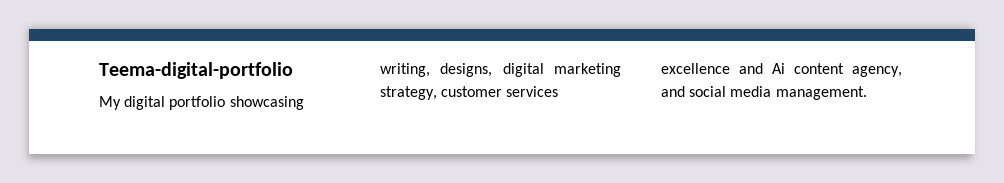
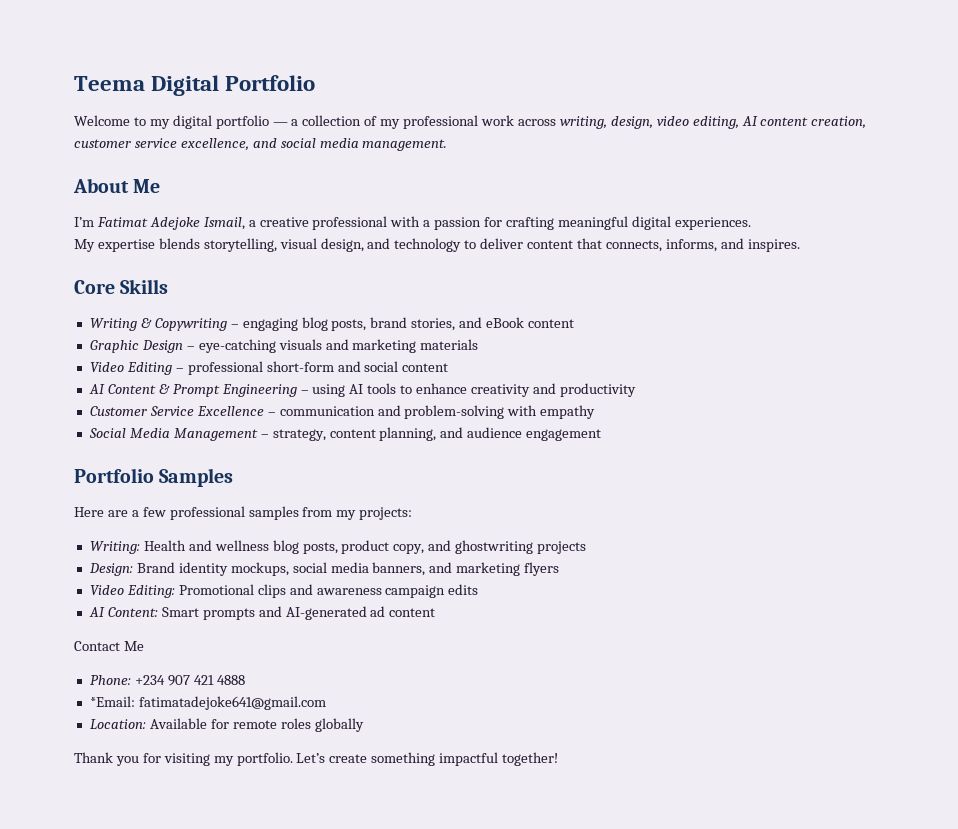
[99,62,293,79] [99,96,304,110] [380,63,621,77] [380,86,559,100] [661,63,902,77] [661,86,867,100] Teema-digital-portfolio // My digital portfolio showcasing writing, designs, digital marketing strategy, customer services excellence and Ai content agency, and social media management. -> [74,75,316,96] [74,115,867,129] [74,138,448,151] [73,178,161,193] [74,216,751,230] [74,238,800,252] [74,279,169,294] [89,317,575,331] [89,339,479,353] [89,361,449,375] [88,383,636,397] [89,405,596,419] [88,427,602,441] [74,468,234,487] [74,506,413,520] [89,540,587,554] [88,562,560,576] [89,584,479,598] [88,606,436,620] [74,641,144,651] [89,675,245,686] [89,696,326,710] [89,718,364,732] [74,752,559,766] Teema Digital Portfolio // Welcome to my digital portfolio — a collection of my professional work across writing, design, video editing, AI content creation, customer service excellence, and social media management. // About Me // I’m Fatimat Adejoke Ismail, a creative professional with a passion for crafting meaningful digital experiences. // My expertise blends storytelling, visual design, and technology to deliver content that connects, informs, and inspires. // Core Skills // Writing & Copywriting – engaging blog posts, brand stories, and eBook content // Graphic Design – eye-catching visuals and marketing materials // Video Editing – professional short-form and social content // AI Content & Prompt Engineering – using AI tools to enhance creativity and productivity // Customer Service Excellence – communication and problem-solving with empathy // Social Media Management – strategy, content planning, and audience engagement // Portfolio Samples // Here are a few professional samples from my projects: // Writing: Health and wellness blog posts, product copy, and ghostwriting projects // Design: Brand identity mockups, social media banners, and marketing flyers // Video Editing: Promotional clips and awareness campaign edits // AI Content: Smart prompts and AI-generated ad content // Contact Me // Phone: +234 907 421 4888 // *Email: fatimatadejoke641@gmail.com // Location: Available for remote roles globally // Thank you for visiting my portfolio. Let’s create something impactful together!

